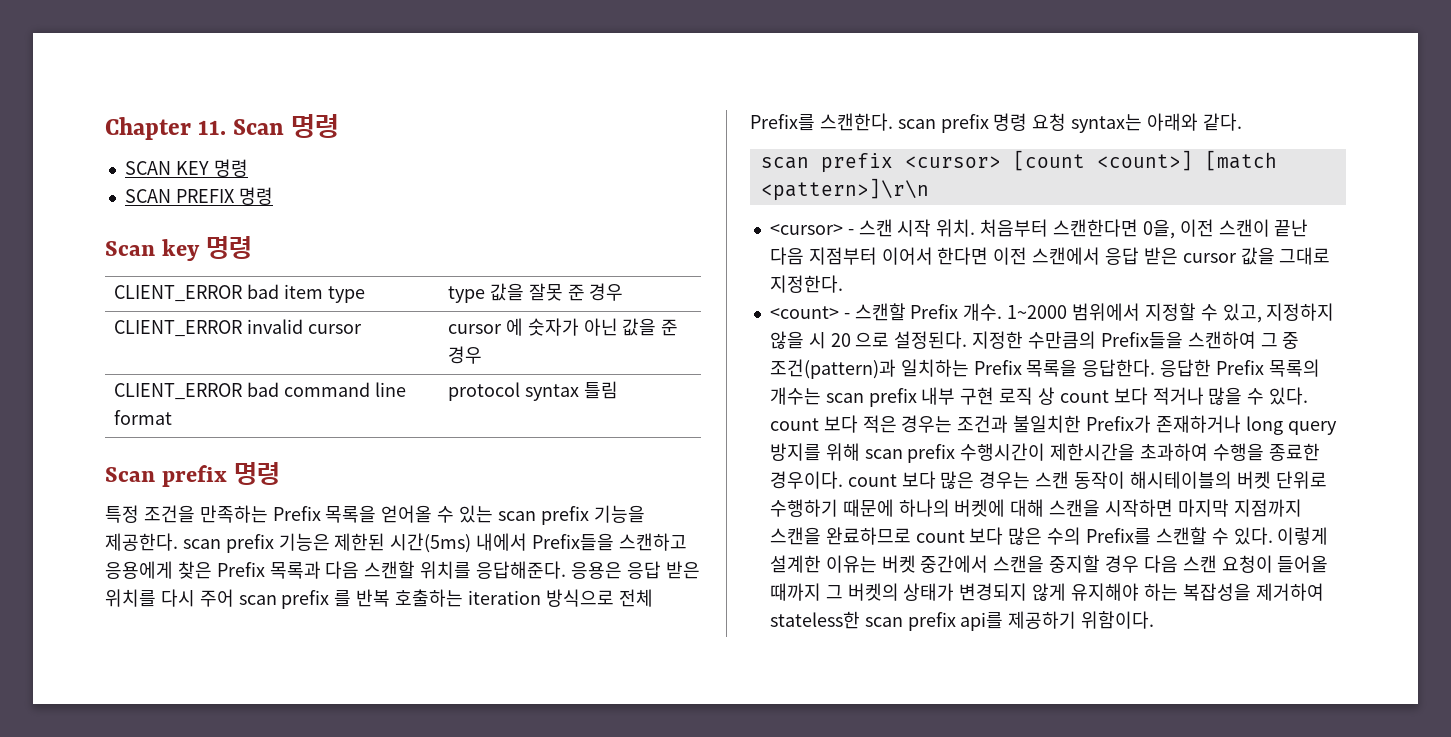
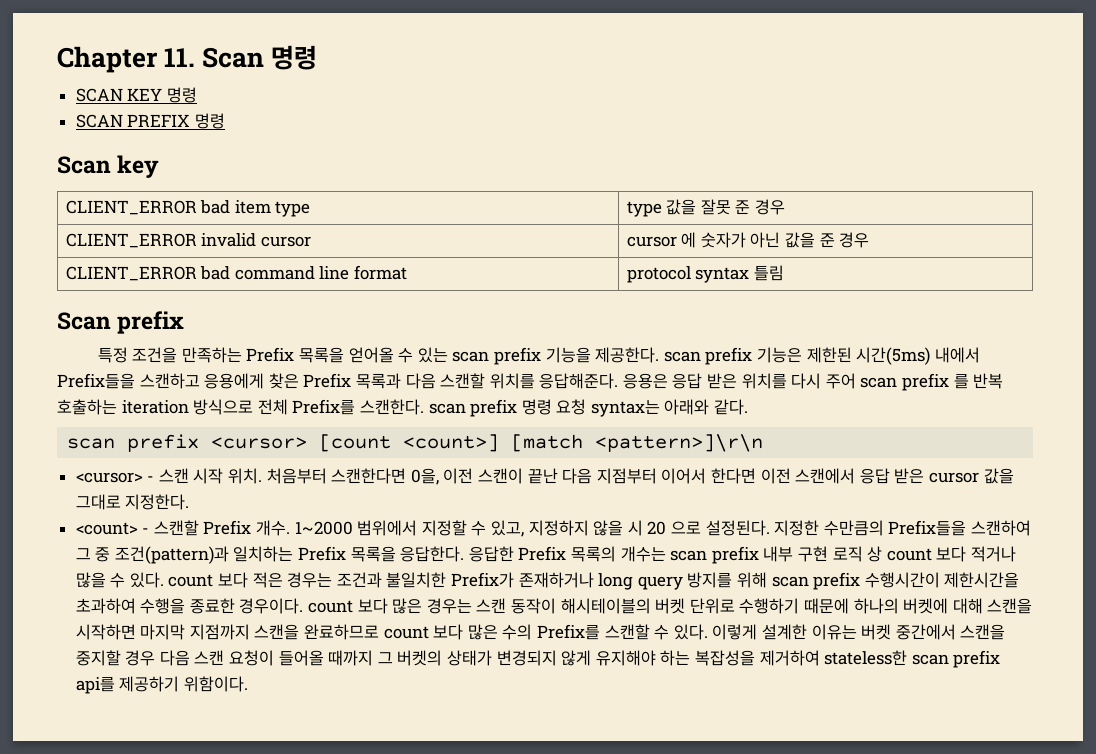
[205,236,252,259] 명령 -> (160, 166) none
[233,462,280,485] 명령 -> (185, 322) none

